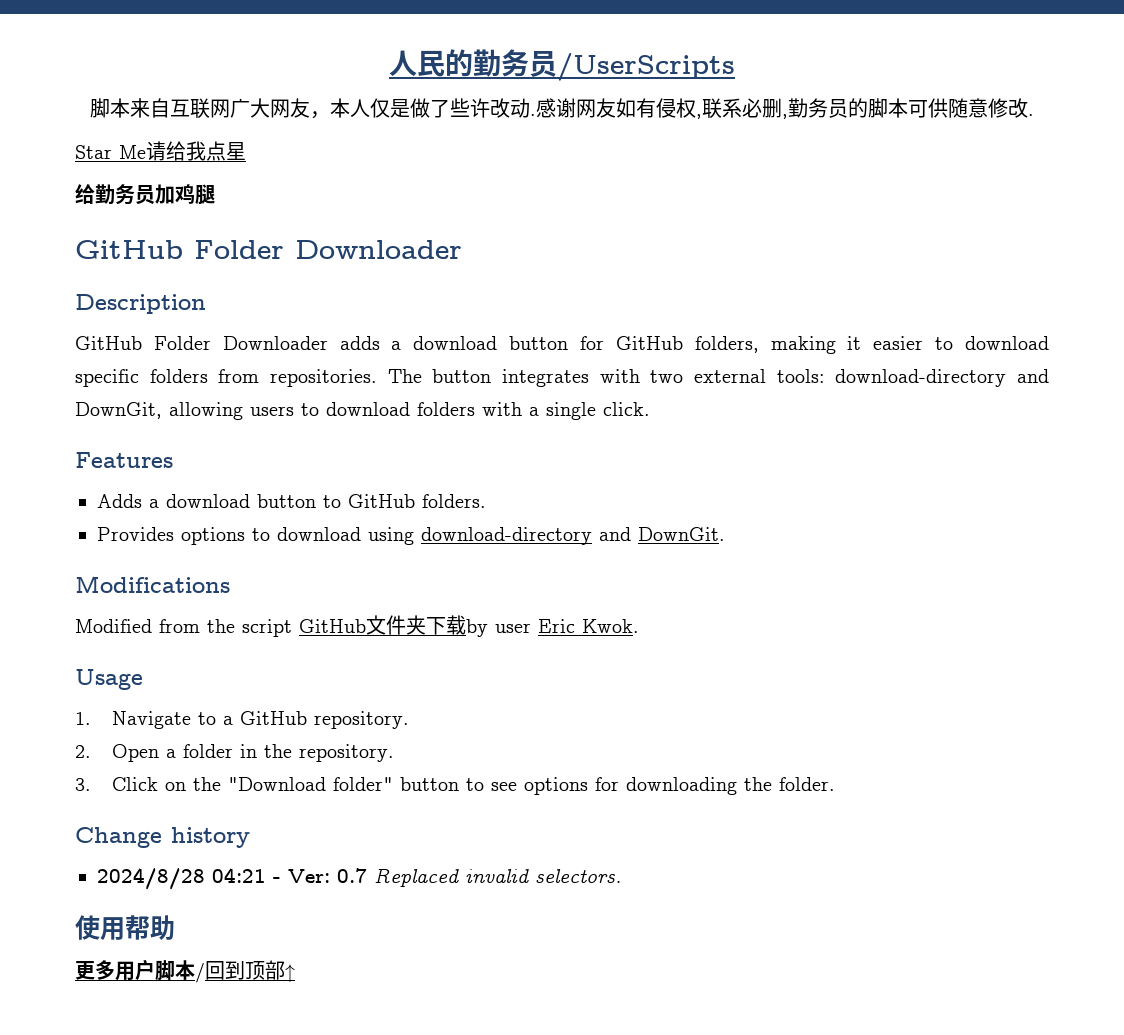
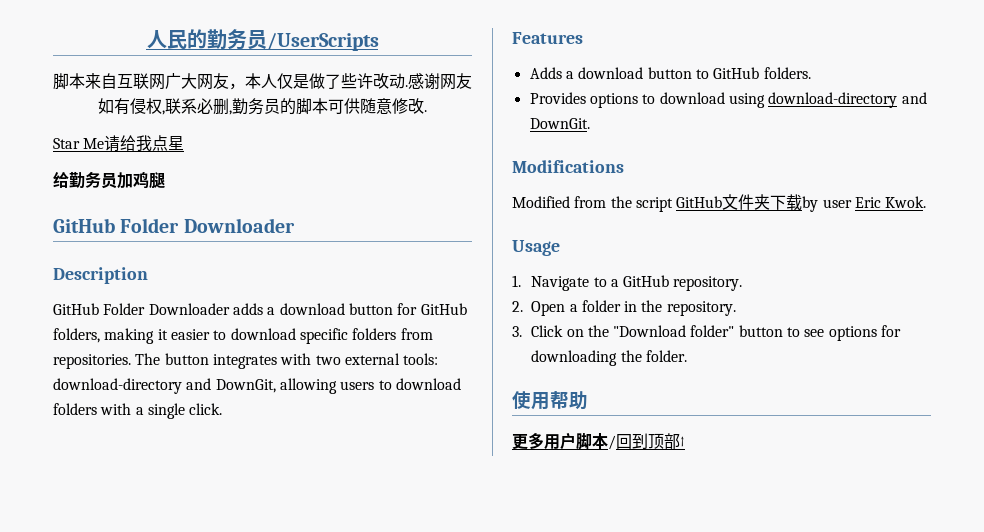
[75,827,250,848] [97,868,622,890] // Change history // 2024/8/28 04:21 - Ver: 0.7 Replaced invalid selectors. -> (687, 356) none

